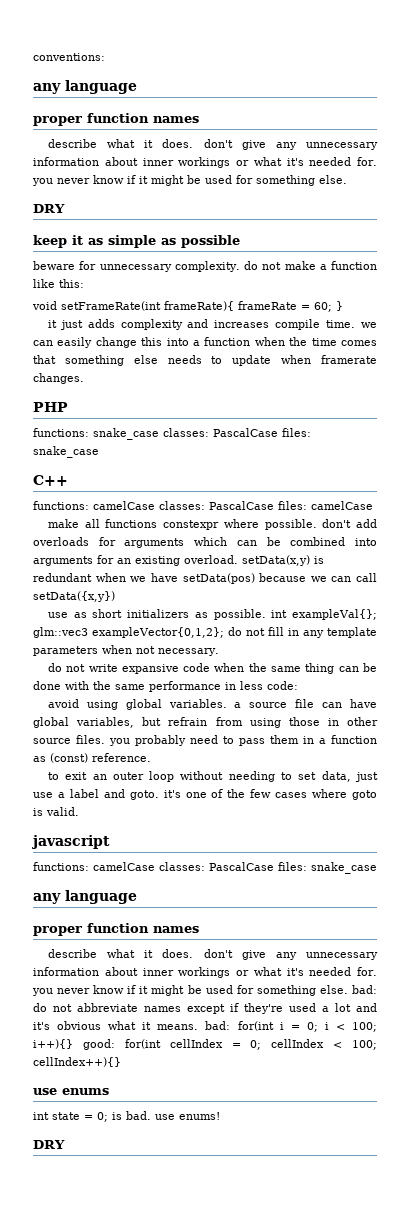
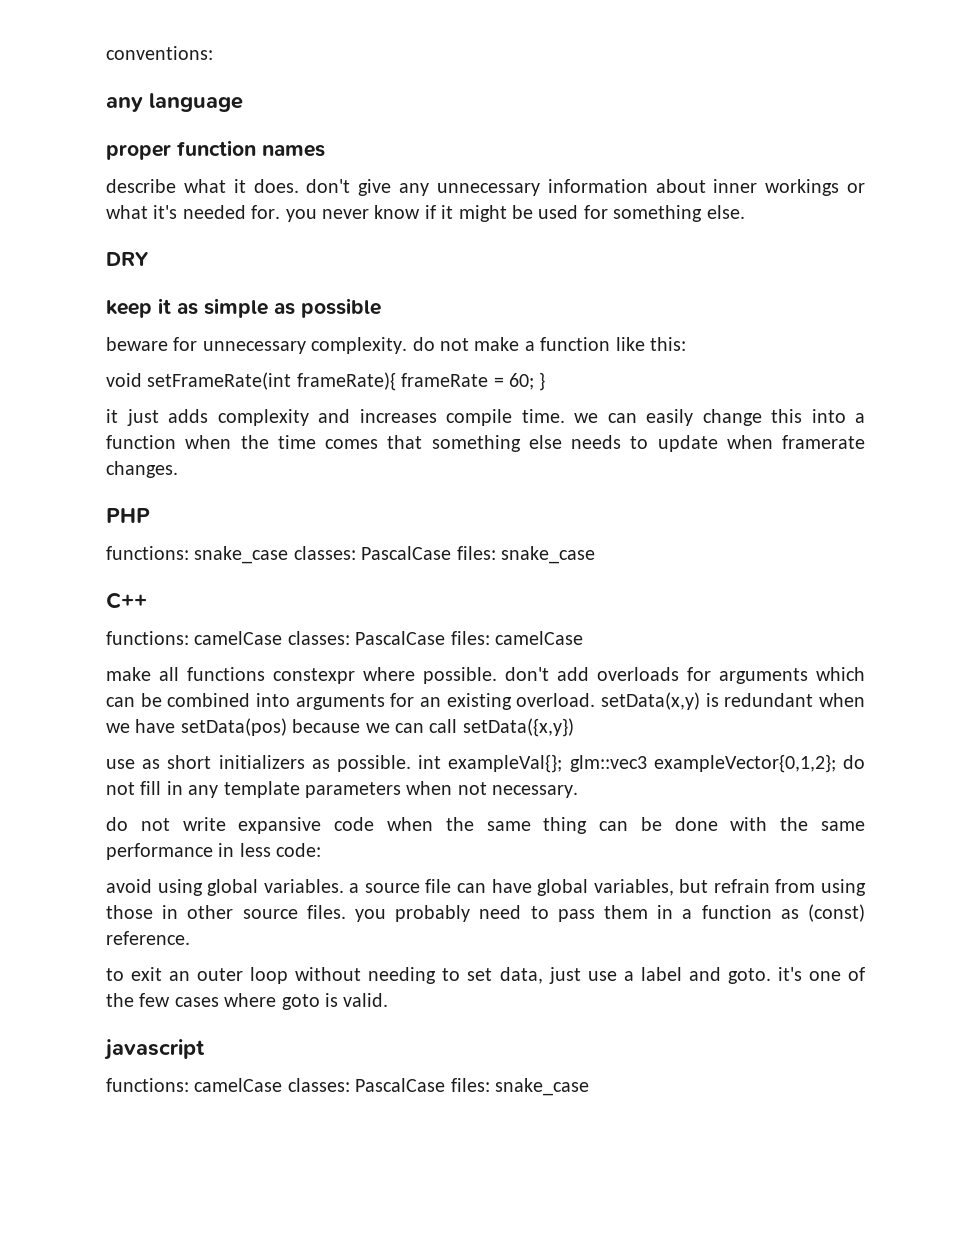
[33,890,137,904] [33,923,199,936] [47,949,379,960] [33,967,378,978] [32,985,377,996] [33,1003,377,1014] [33,1021,377,1032] [33,1039,377,1050] [33,1057,121,1067] [33,1088,109,1095] [33,1111,220,1122] [33,1140,65,1149] // any language // proper function names // describe what it does. don't give any unnecessary information about inner workings or what it's needed for. you never know if it might be used for something else. bad: do not abbreviate names except if they're used a lot and it's obvious what it means. bad: for(int i = 0; i < 100; i++){} good: for(int cellIndex = 0; cellIndex < 100; cellIndex++){} // use enums // int state = 0; is bad. use enums! // DRY -> (589, 1087) none

